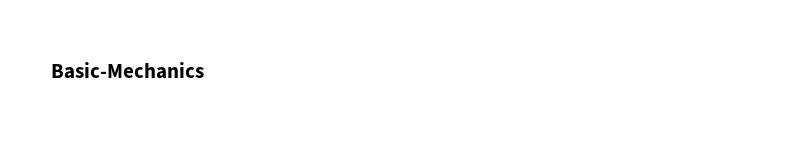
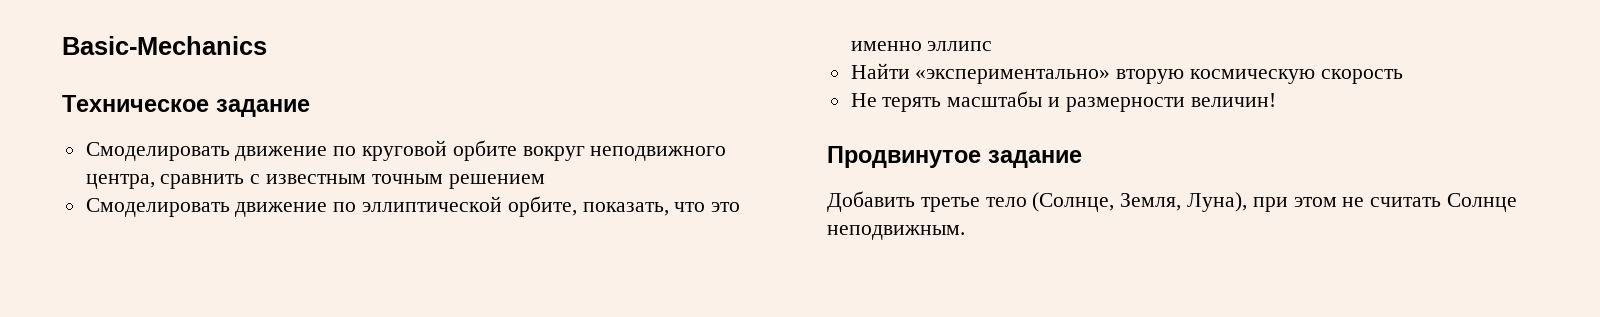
(204, 70) none -> [62,95,310,117] [85,140,727,161] [85,174,545,189] [85,196,741,217] [850,41,993,51] [850,63,1403,84] [850,91,1276,112] [827,146,1082,168] [827,191,1518,212] [827,225,965,240] // Техническое задание // Смоделировать движение по круговой орбите вокруг неподвижного центра, сравнить с известным точным решением // Смоделировать движение по эллиптической орбите, показать, что это именно эллипс // Найти «экспериментально» вторую космическую скорость // Не терять масштабы и размерности величин! // Продвинутое задание // Добавить третье тело (Солнце, Земля, Луна), при этом не считать Солнце неподвижным.

